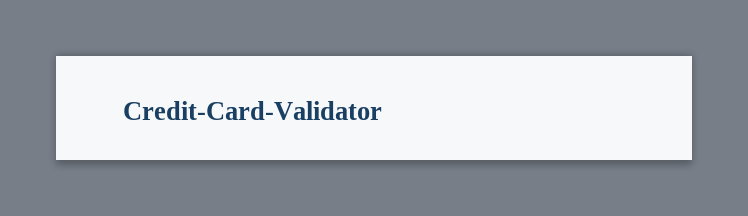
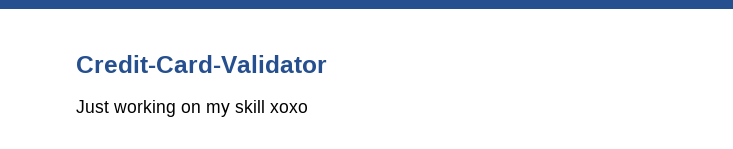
(382, 110) none -> [76,100,308,117] // Just working on my skill xoxo

